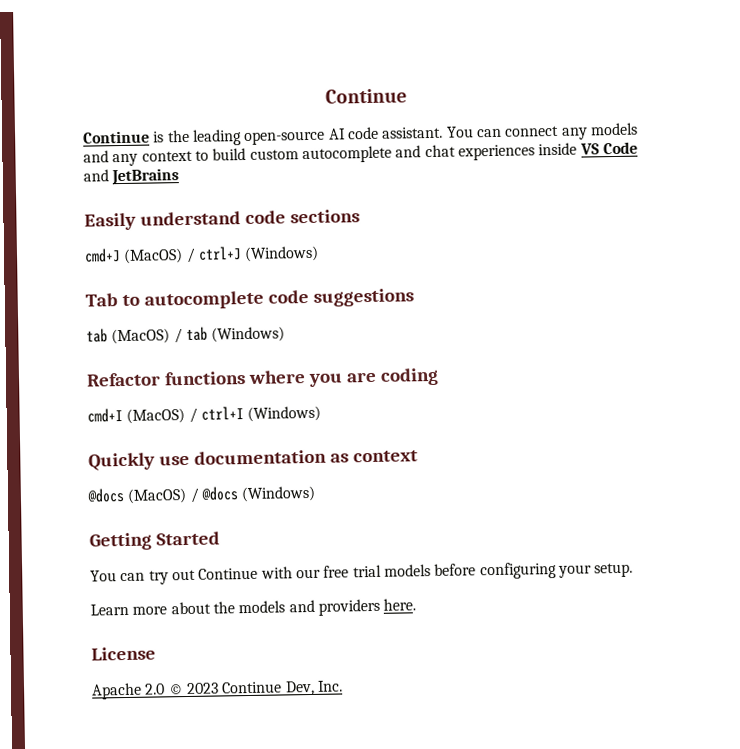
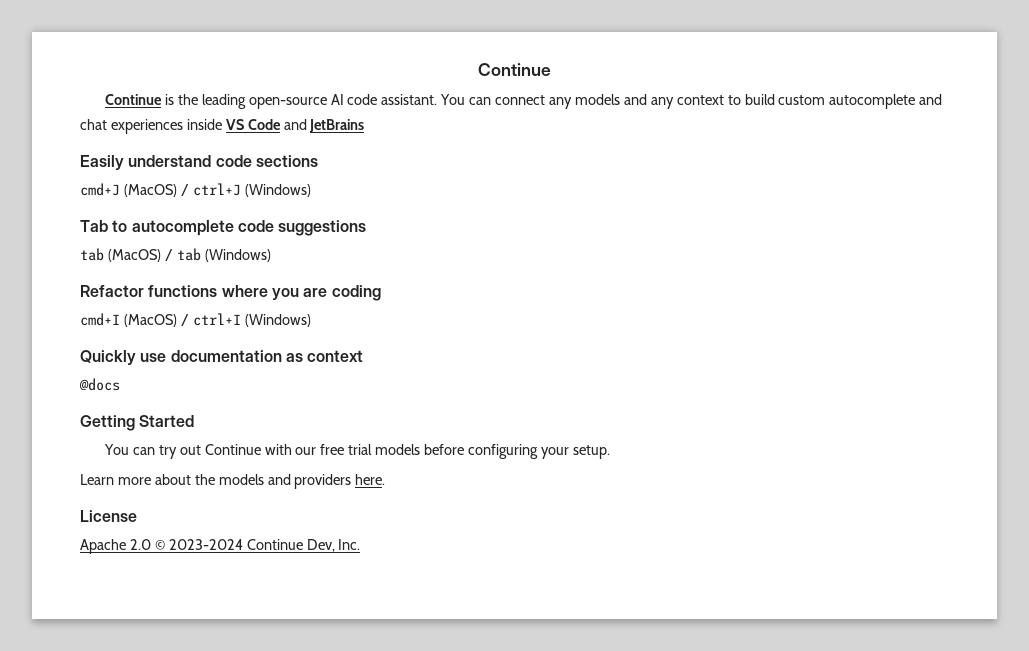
[127,485,317,504] (MacOS) / @docs (Windows) -> (120, 384) none
[185,682,219,695] 2023 -> [168,539,243,550] 2023-2024

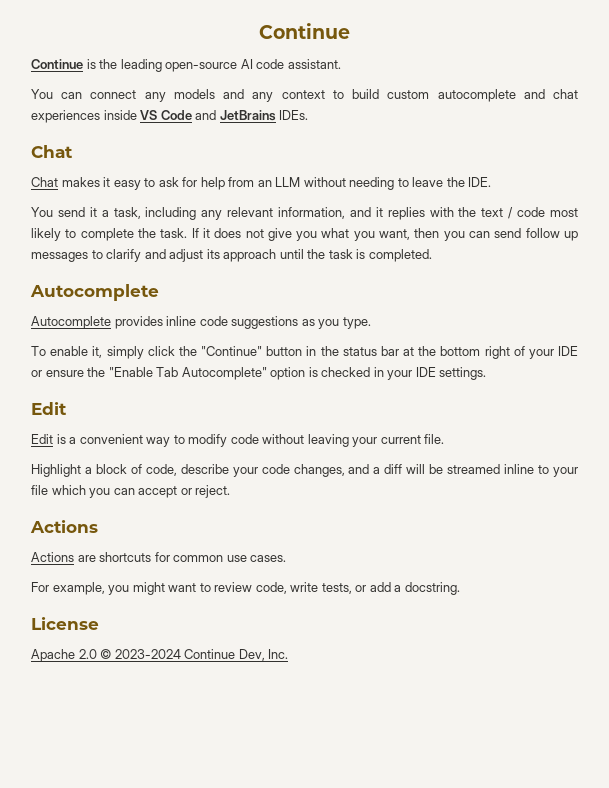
(438, 99) none -> (341, 64) //
[80,155,318,170] [80,183,311,197] [80,220,367,236] [80,248,271,262] [80,285,381,301] [80,313,311,327] [80,350,364,365] [79,378,120,391] [80,415,195,431] [103,444,610,459] [80,474,386,489] // Easily understand code sections // cmd+J (MacOS) / ctrl+J (Windows) // Tab to autocomplete code suggestions // tab (MacOS) / tab (Windows) // Refactor functions where you are coding // cmd+I (MacOS) / ctrl+I (Windows) // Quickly use documentation as context // @docs // Getting Started // You can try out Continue with our free trial models before configuring your setup. // Learn more about the models and providers here. -> [279,110,309,120] [31,145,73,158] [31,177,492,190] [31,207,578,220] [31,228,578,241] [31,249,432,262] [30,284,159,301] [31,316,371,329] [31,346,579,359] [31,367,487,380] [31,402,67,415] [31,434,445,447] [31,464,578,477] [31,485,231,498] [30,520,98,533] [31,552,287,562] [31,582,460,595] IDEs. // Chat // Chat makes it easy to ask for help from an LLM without needing to leave the IDE. // You send it a task, including any relevant information, and it replies with the text / code most likely to complete the task. If it does not give you what you want, then you can send follow up messages to clarify and adjust its approach until the task is completed. // Autocomplete // Autocomplete provides inline code suggestions as you type. // To enable it, simply click the "Continue" button in the status bar at the bottom right of your IDE or ensure the "Enable Tab Autocomplete" option is checked in your IDE settings. // Edit // Edit is a convenient way to modify code without leaving your current file. // Highlight a block of code, describe your code changes, and a diff will be streamed inline to your file which you can accept or reject. // Actions // Actions are shortcuts for common use cases. // For example, you might want to review code, write tests, or add a docstring.

